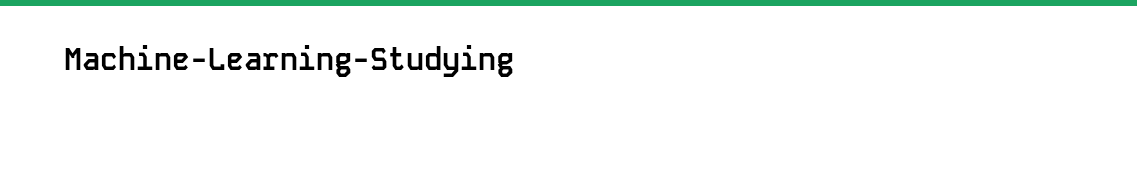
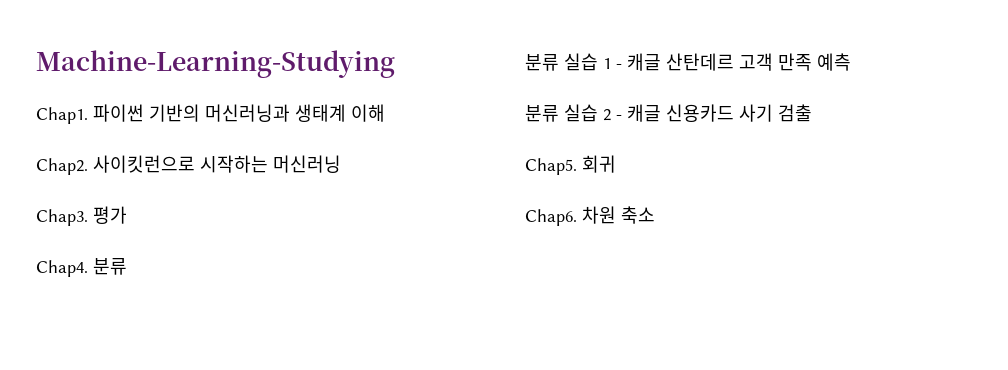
(514, 61) none -> [36,104,385,124] [36,155,341,175] [36,206,127,226] [36,258,127,277] [525,53,851,71] [525,104,812,122] [525,155,616,175] [525,206,655,226] // Chap1. 파이썬 기반의 머신러닝과 생태계 이해 // Chap2. 사이킷런으로 시작하는 머신러닝 // Chap3. 평가 // Chap4. 분류 // 분류 실습 1 - 캐글 산탄데르 고객 만족 예측 // 분류 실습 2 - 캐글 신용카드 사기 검출 // Chap5. 회귀 // Chap6. 차원 축소

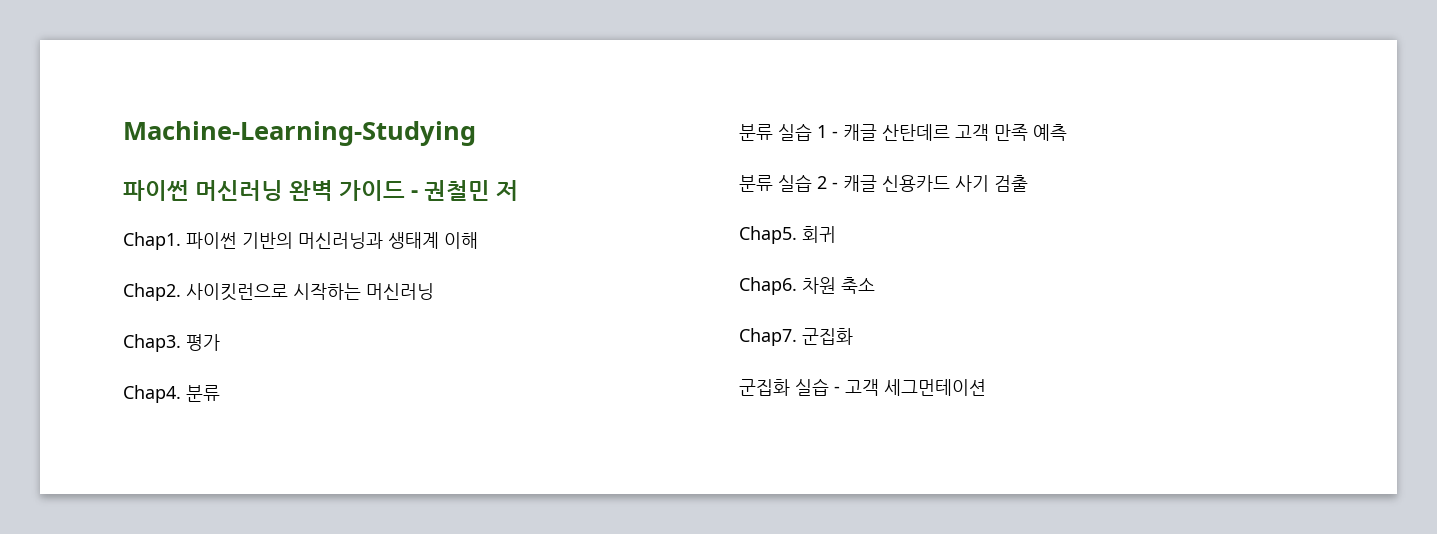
(395, 64) none -> [123,180,519,201] // 파이썬 머신러닝 완벽 가이드 - 권철민 저
(655, 215) none -> [739,328,853,346] [739,378,986,396] // Chap7. 군집화 // 군집화 실습 - 고객 세그먼테이션

